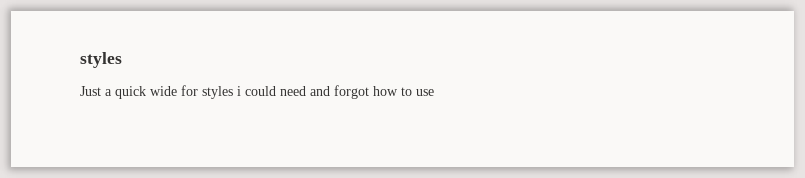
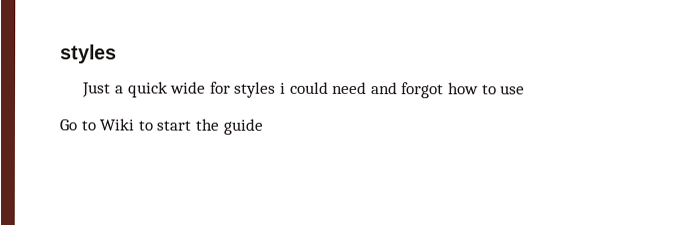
(434, 92) none -> [59,118,263,135] // Go to Wiki to start the guide

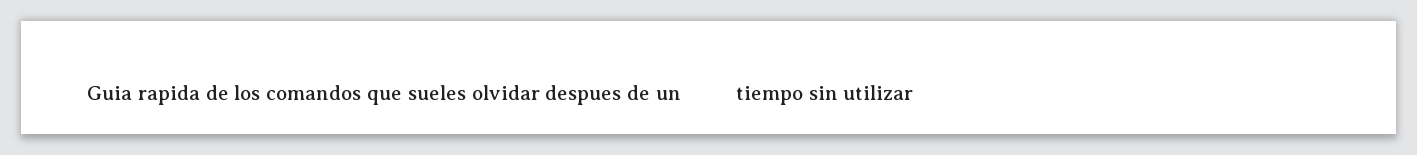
[60,44,117,64] [82,81,526,99] [59,118,263,135] styles // Just a quick wide for styles i could need and forgot how to use // Go to Wiki to start the guide -> [87,85,914,105] Guia rapida de los comandos que sueles olvidar despues de un tiempo sin utilizar

